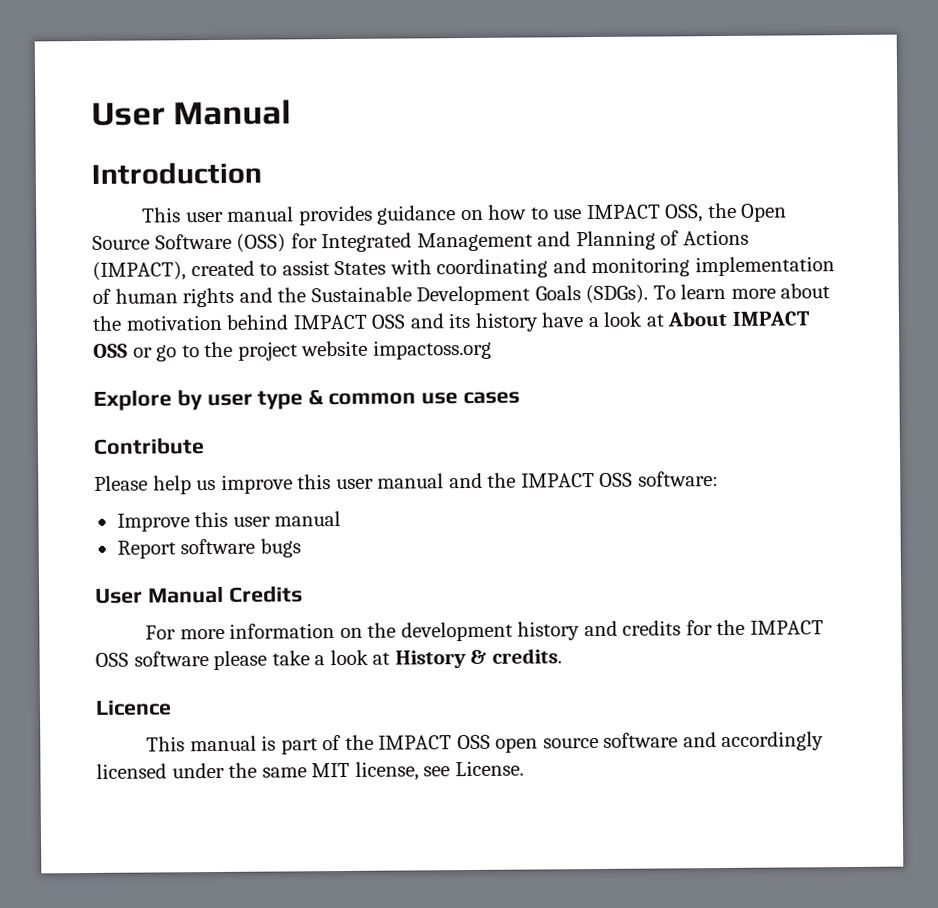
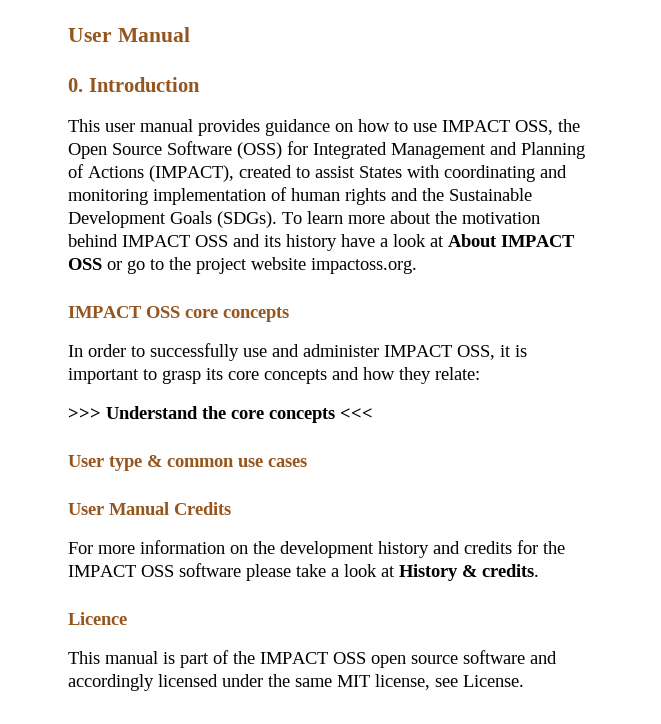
(292, 112) none -> [68,78,83,92] 0.
[372,339,492,360] [93,389,253,411] impactoss.org // Explore by user -> [311,258,417,274] [68,306,289,322] [68,343,527,361] [68,367,480,384] [68,406,373,423] [68,455,104,467] impactoss.org. // IMPACT OSS core concepts // In order to successfully use and administer IMPACT OSS, it is important to grasp its core concepts and how they relate: // >>> Understand the core concepts <<< // User
[93,437,204,455] [94,471,719,495] [116,511,342,532] [116,538,301,559] // Contribute // Please help us improve this user manual and the IMPACT OSS software: // Improve this user manual // Report software bugs -> (307, 462) none

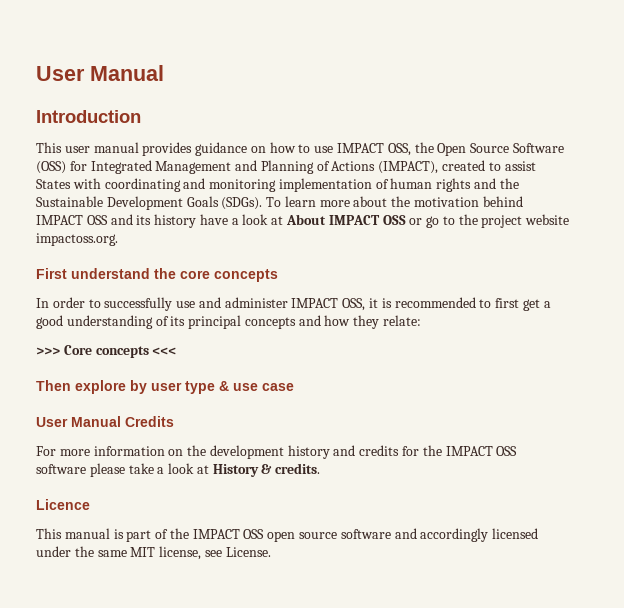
[68,78,83,92] 0. -> (164, 73) none
[68,306,180,318] IMPACT OSS -> [36,268,176,279] First understand the
[68,368,259,384] important to grasp its core -> [394,297,551,311] [36,315,242,329] recommended to first get a good understanding of its principal
[106,406,264,419] Understand the core -> [63,345,92,355] Core
[68,455,307,471] User type & common use cases -> [36,380,294,394] Then explore by user type & use case

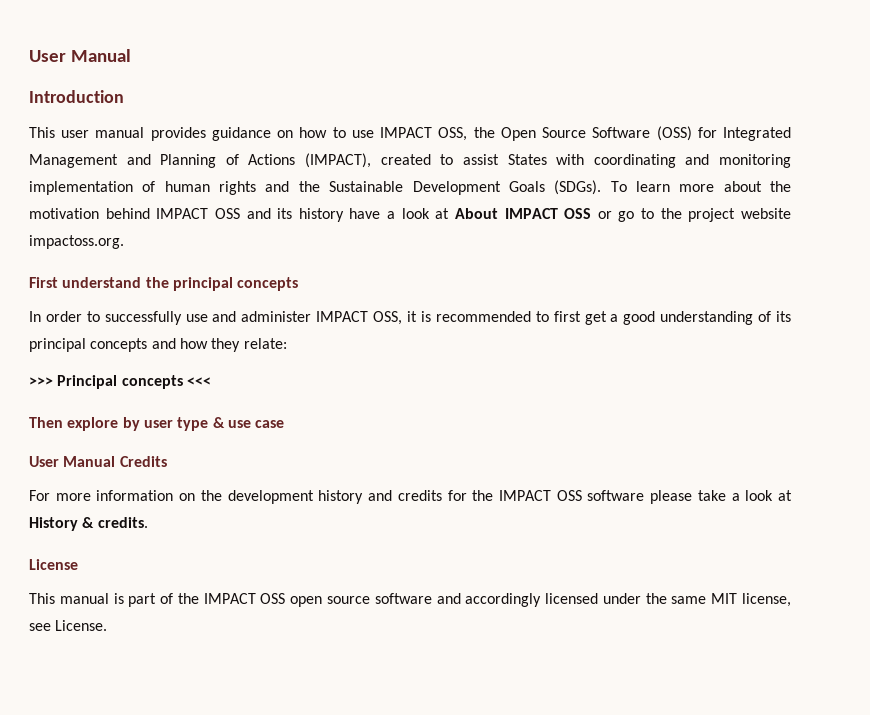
[180,270,210,279] core -> [172,277,233,291] principal
[63,345,92,355] Core -> [57,375,118,389] Principal
[36,499,90,510] Licence -> [29,559,78,570] License

